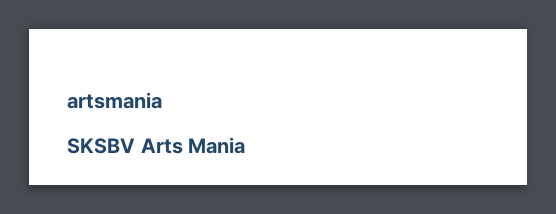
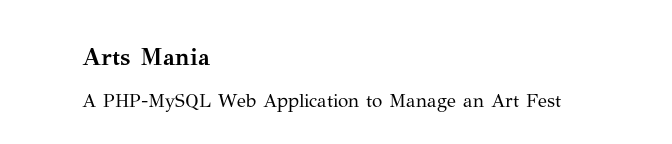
[67,92,162,109] [67,138,135,154] artsmania // SKSBV -> (82, 57) none
(246, 145) none -> [82,93,561,112] // A PHP-MySQL Web Application to Manage an Art Fest

